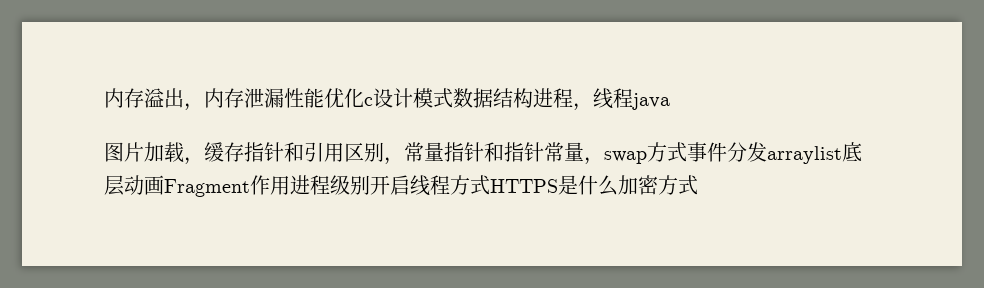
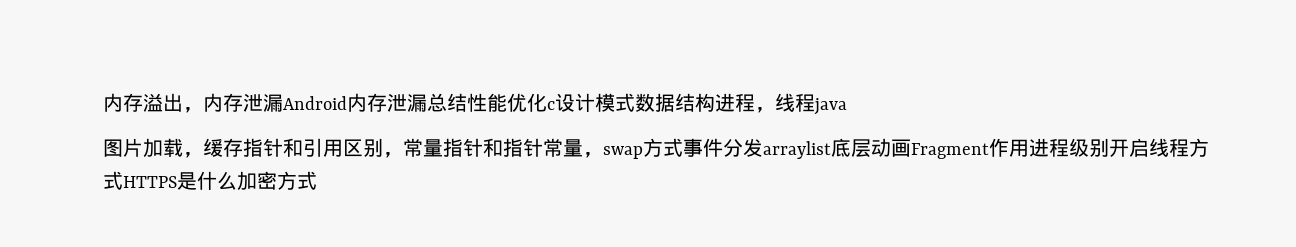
(284, 98) none -> [283,93,467,112] Android内存泄漏总结

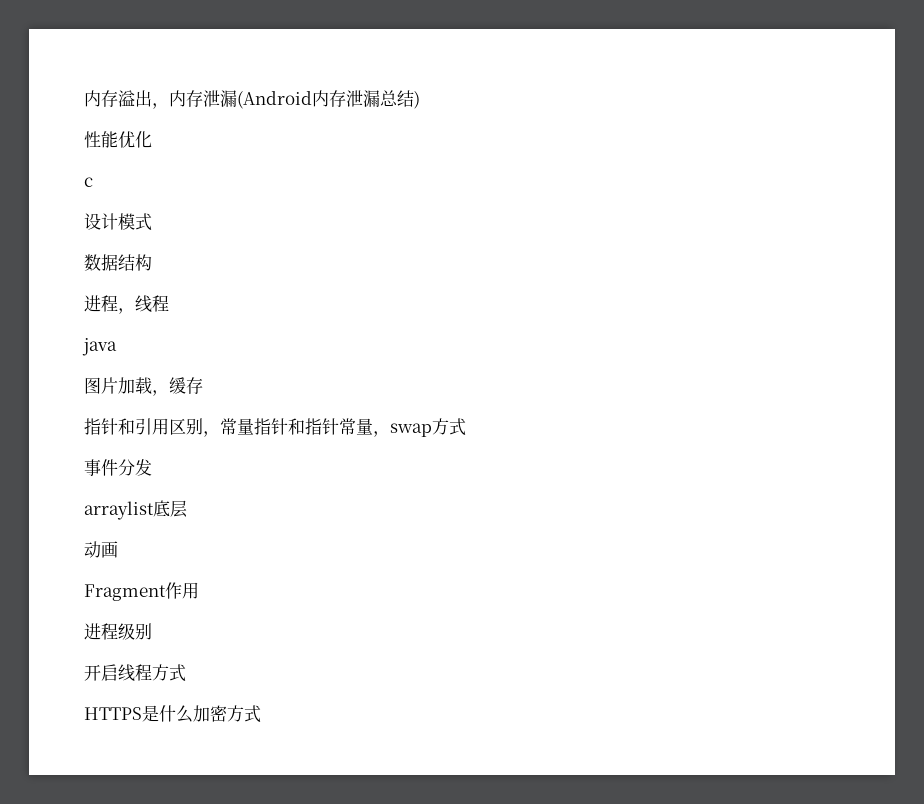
[283,96,347,110] Android -> [237,91,312,109] (Android
(467, 102) none -> [414,91,420,109] ) //
(547, 102) none -> (152, 139) //
(555, 105) none -> (93, 182) //
(635, 102) none -> (152, 222) //
(715, 102) none -> (152, 262) //
(815, 102) none -> (169, 303) //
(243, 147) none -> (203, 385) //
(683, 147) none -> (466, 427) //
(763, 147) none -> (152, 467) //
(871, 148) none -> (187, 509) //
(911, 148) none -> (118, 549) //
(1029, 148) none -> (199, 590) //
(1109, 147) none -> (152, 631) //
(123, 180) none -> (186, 673) //

